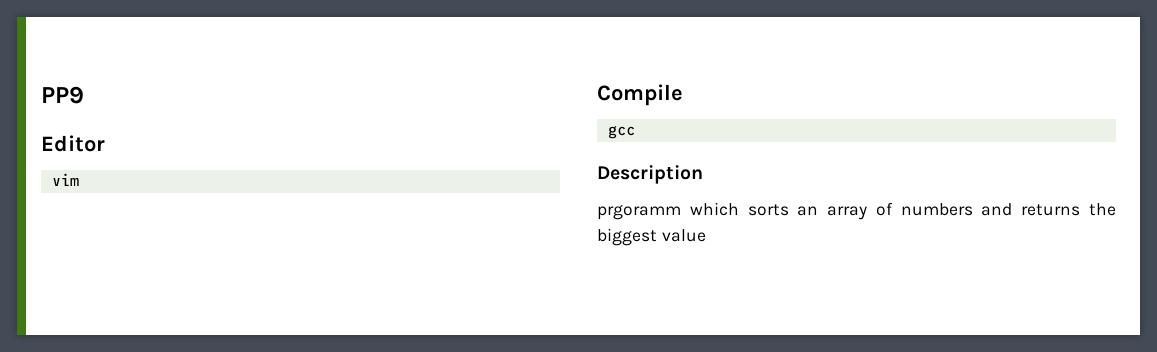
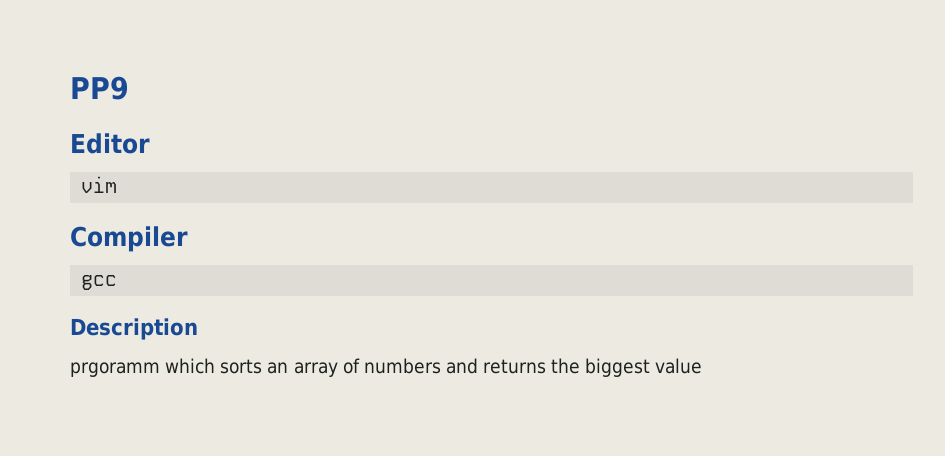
[597,84,683,106] Compile -> [70,226,188,252] Compiler

